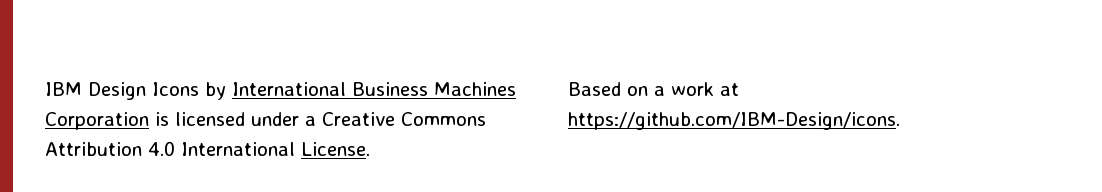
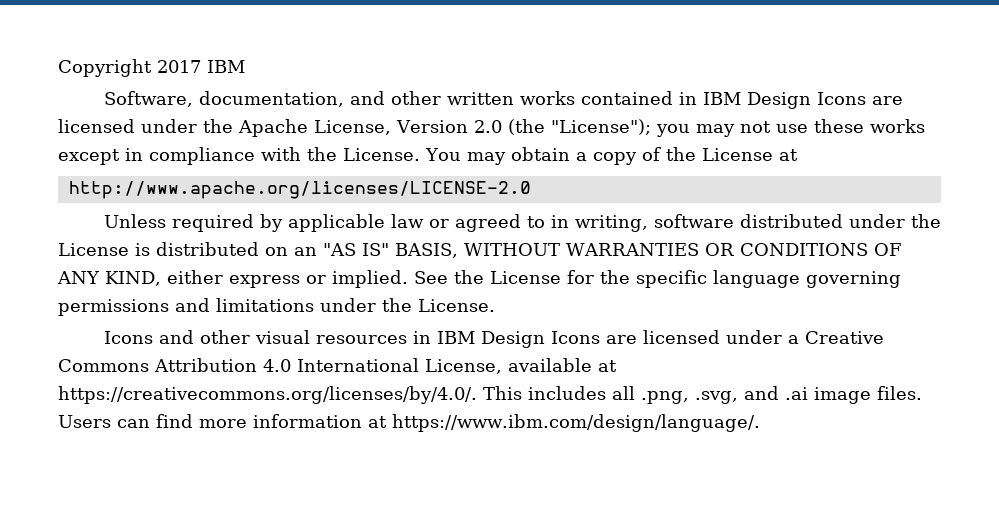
[45,82,516,100] [45,112,169,130] IBM Design Icons by International Business Machines Corporation is -> [58,59,245,77] [103,91,903,109] [58,119,925,137] [58,147,798,165] [68,181,531,199] [103,214,941,232] [58,242,901,258] [57,270,901,288] [58,298,495,316] [103,330,637,348] Copyright 2017 IBM // Software, documentation, and other written works contained in IBM Design Icons are licensed under the Apache License, Version 2.0 (the "License"); you may not use these works except in compliance with the License. You may obtain a copy of the License at // http://www.apache.org/licenses/LICENSE-2.0 // Unless required by applicable law or agreed to in writing, software distributed under the License is distributed on an "AS IS" BASIS, WITHOUT WARRANTIES OR CONDITIONS OF ANY KIND, either express or implied. See the License for the specific language governing permissions and limitations under the License. // Icons and other visual resources in IBM Design Icons are
[301,142,370,156] [568,82,739,96] [568,112,900,130] License. // Based on a work at https://github.com/IBM-Design/icons. -> [425,358,617,374] [58,386,922,404] [58,414,760,432] License, available at https://creativecommons.org/licenses/by/4.0/. This includes all .png, .svg, and .ai image files. Users can find more information at https://www.ibm.com/design/language/.

